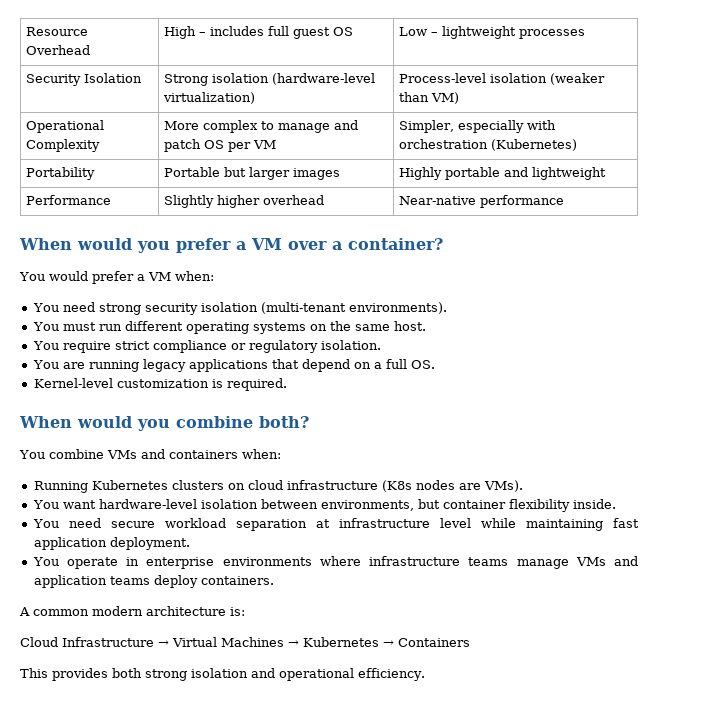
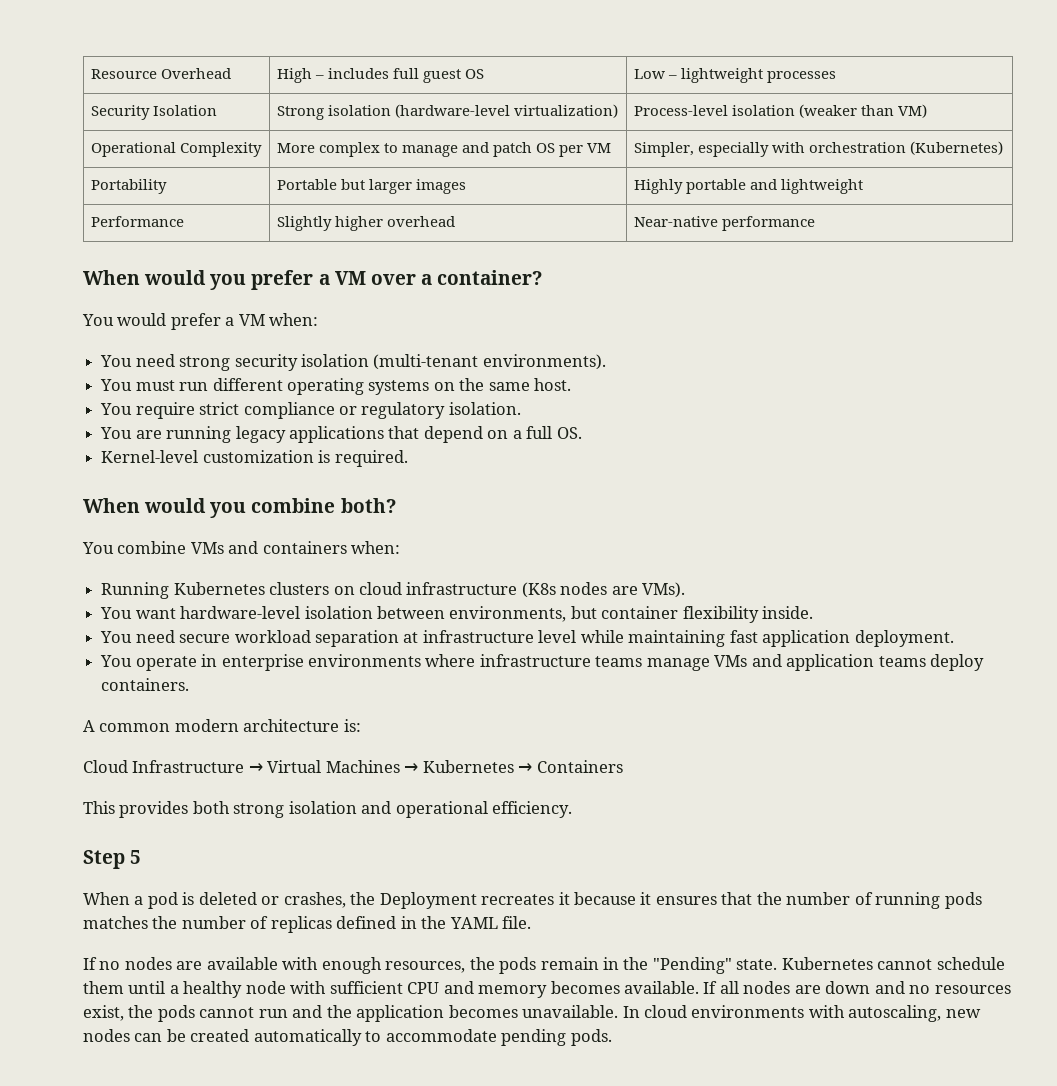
(425, 674) none -> [83,850,142,869] [83,892,982,909] [83,916,532,933] [83,957,1005,974] [83,981,1011,998] [83,1005,981,1022] [83,1029,612,1046] // Step 5 // When a pod is deleted or crashes, the Deployment recreates it because it ensures that the number of running pods matches the number of replicas defined in the YAML file. // If no nodes are available with enough resources, the pods remain in the "Pending" state. Kubernetes cannot schedule them until a healthy node with sufficient CPU and memory becomes available. If all nodes are down and no resources exist, the pods cannot run and the application becomes unavailable. In cloud environments with autoscaling, new nodes can be created automatically to accommodate pending pods.

